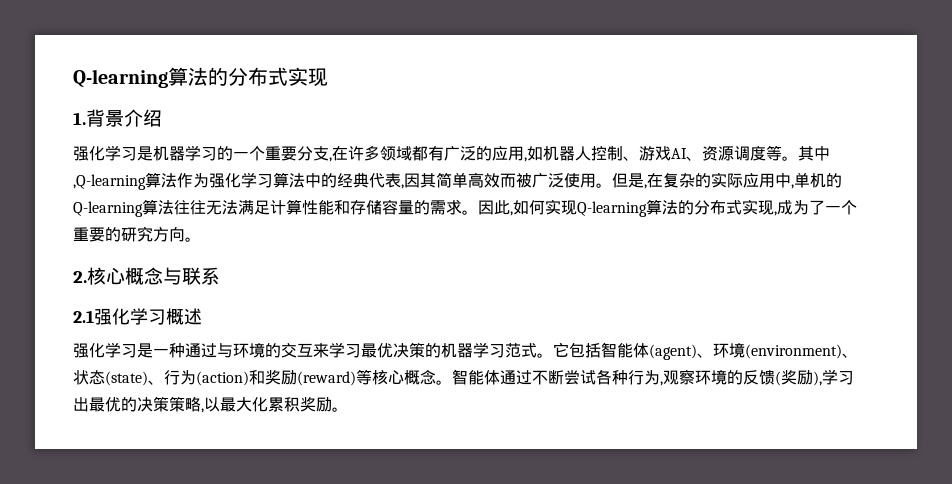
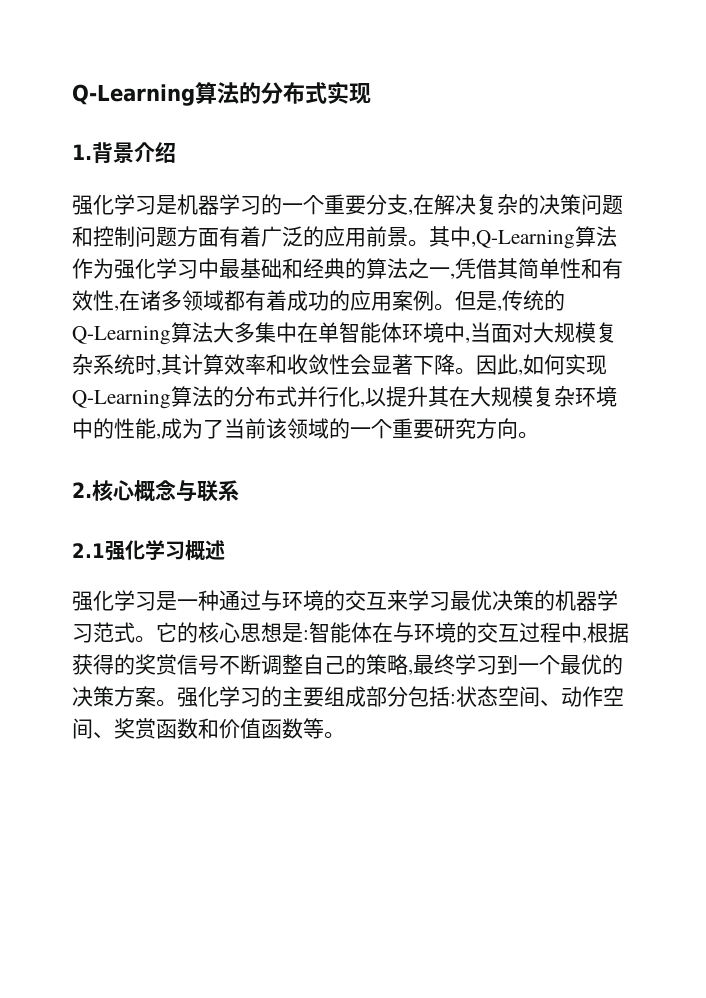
[73,69,168,88] Q-learning -> [72,84,195,106] Q-Learning
[348,145,830,162] [73,172,842,190] [73,199,462,217] 许多领域都有广泛的应用,如机器人控制、游戏AI、资源调度等。其中,Q-learning算法作为强化学习算法中的经典代表,因其简单高效而被广泛使用。但是,在复杂的实际应用中,单机的Q-learning算法往往无法满足计算性能和存储容量的需求 -> [434,194,623,215] [72,226,617,249] [72,258,623,279] [72,290,565,311] [72,322,617,345] [72,354,455,375] 解决复杂的决策问题和控制问题方面有着广泛的应用前景。其中,Q-Learning算法作为强化学习中最基础和经典的算法之一,凭借其简单性和有效性,在诸多领域都有着成功的应用案例。但是,传统的Q-Learning算法大多集中在单智能体环境中,当面对大规模复杂系统时,其计算效率和收敛性会显著下降
[577,199,857,217] [73,227,121,242] Q-learning算法的分布式实现,成为了一个重要的 -> [72,386,617,409] [72,418,434,439] Q-Learning算法的分布式并行化,以提升其在大规模复杂环境中的性能,成为了当前该领域的一个重要
[569,342,858,360] [73,369,854,386] [73,396,332,413] 包括智能体(agent)、环境(environment)、状态(state)、行为(action)和奖励(reward)等核心概念。智能体通过不断尝试各种行为,观察环境的反馈(奖励),学习出最优的决策策略,以最大化累积奖励 -> [177,622,629,643] [72,654,623,675] [72,686,624,707] [72,718,324,739] 的核心思想是:智能体在与环境的交互过程中,根据获得的奖赏信号不断调整自己的策略,最终学习到一个最优的决策方案。强化学习的主要组成部分包括:状态空间、动作空间、奖赏函数和价值函数等

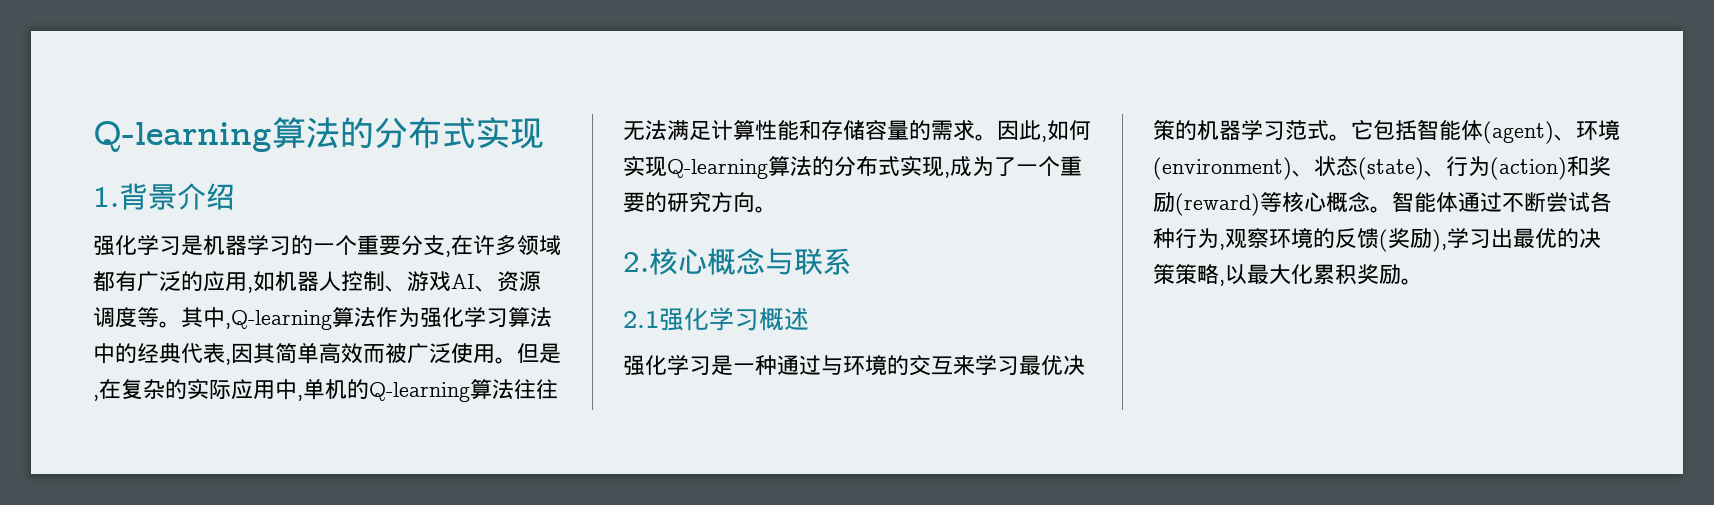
[72,84,195,106] Q-Learning -> [93,121,272,152] Q-learning
[434,194,623,215] [72,226,617,249] [72,258,623,279] [72,290,565,311] [72,322,617,345] [72,354,455,375] 解决复杂的决策问题和控制问题方面有着广泛的应用前景。其中,Q-Learning算法作为强化学习中最基础和经典的算法之一,凭借其简单性和有效性,在诸多领域都有着成功的应用案例。但是,传统的Q-Learning算法大多集中在单智能体环境中,当面对大规模复杂系统时,其计算效率和收敛性会显著下降 -> [473,235,561,256] [93,271,541,293] [93,307,552,330] [93,343,561,365] [93,379,558,402] [623,120,975,141] 许多领域都有广泛的应用,如机器人控制、游戏AI、资源调度等。其中,Q-learning算法作为强化学习算法中的经典代表,因其简单高效而被广泛使用。但是,在复杂的实际应用中,单机的Q-learning算法往往无法满足计算性能和存储容量的需求
[72,386,617,409] [72,418,434,439] Q-Learning算法的分布式并行化,以提升其在大规模复杂环境中的性能,成为了当前该领域的一个重要 -> [667,156,1082,179] [623,192,667,213] Q-learning算法的分布式实现,成为了一个重要的
[177,622,629,643] [72,654,623,675] [72,686,624,707] [72,718,324,739] 的核心思想是:智能体在与环境的交互过程中,根据获得的奖赏信号不断调整自己的策略,最终学习到一个最优的决策方案。强化学习的主要组成部分包括:状态空间、动作空间、奖赏函数和价值函数等 -> [1373,119,1620,144] [1153,156,1611,180] [1153,191,1612,216] [1153,228,1601,252] [1153,264,1401,286] 包括智能体(agent)、环境(environment)、状态(state)、行为(action)和奖励(reward)等核心概念。智能体通过不断尝试各种行为,观察环境的反馈(奖励),学习出最优的决策策略,以最大化累积奖励

